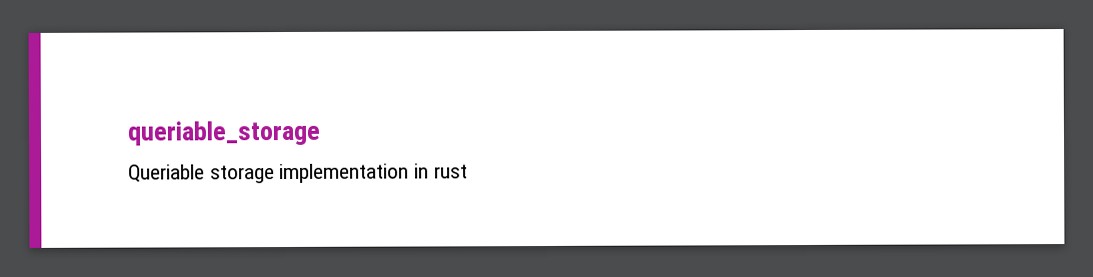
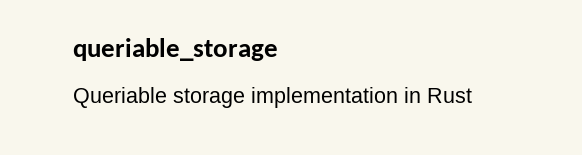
[433,164,468,179] rust -> [427,88,472,103] Rust

